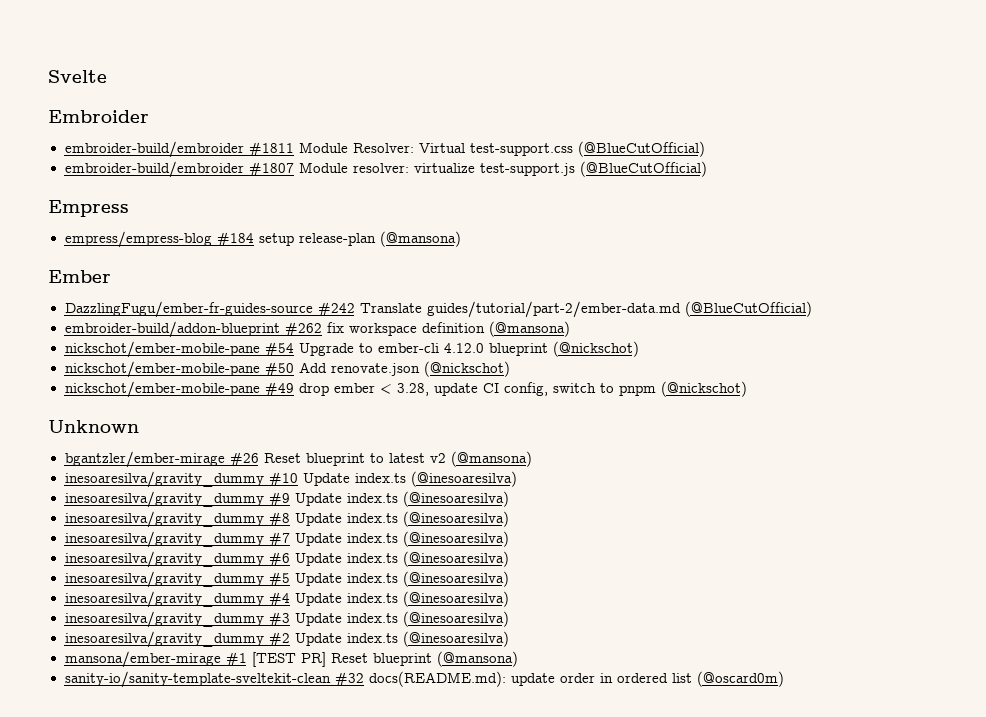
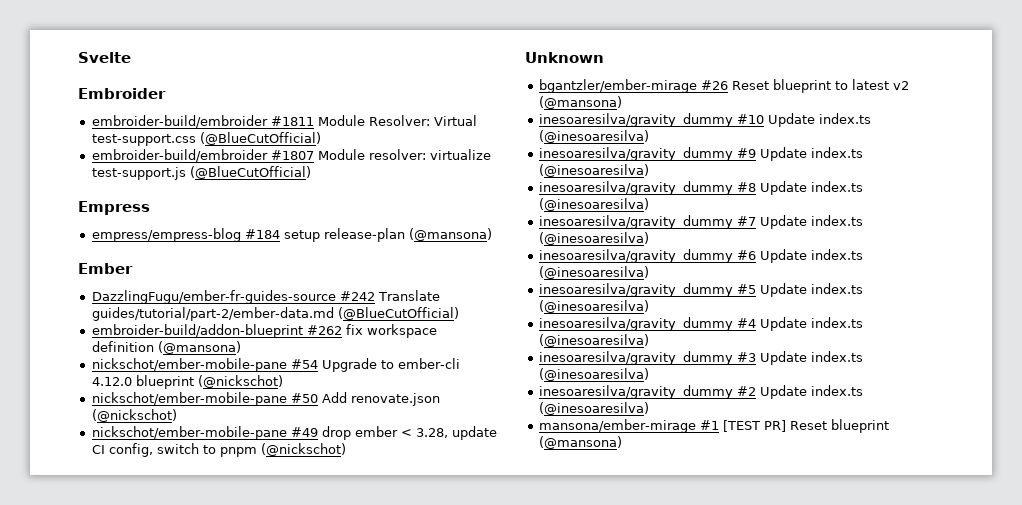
[64,671,784,688] // sanity-io/sanity-template-sveltekit-clean #32 docs(README.md): update order in ordered list (@oscard0m) -> (622, 442) none

